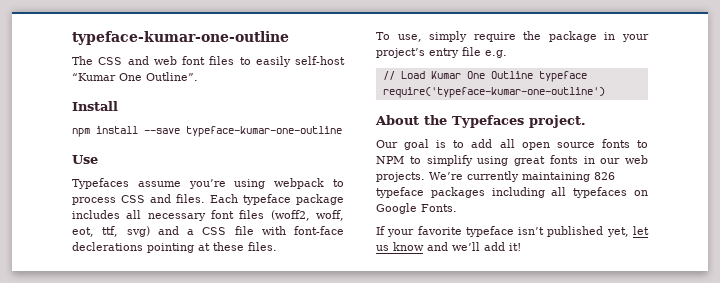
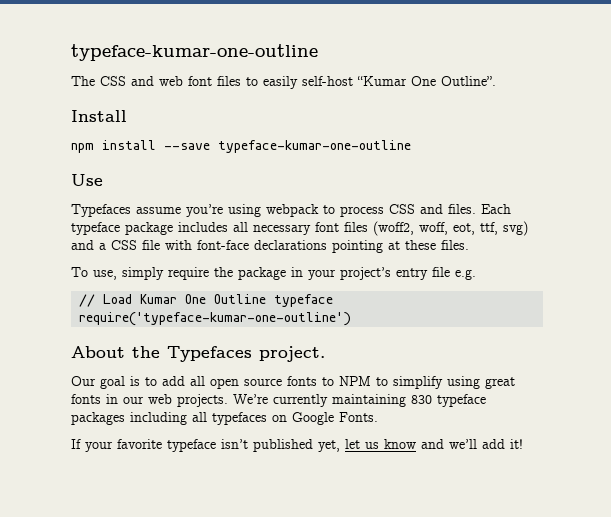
[72,242,143,251] declerations -> [254,240,327,250] declarations
[594,172,615,180] 826 -> [411,395,432,404] 830

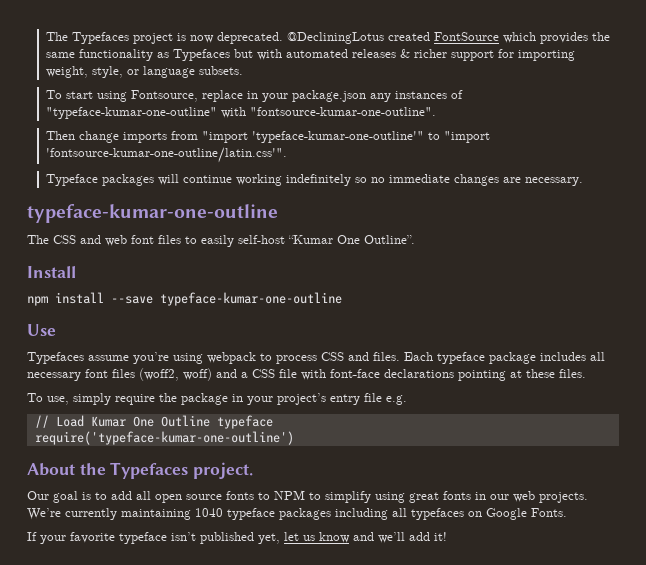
(71, 52) none -> [45,32,610,44] [45,49,575,61] [45,66,243,78] [45,90,463,102] [45,107,436,119] [45,131,490,143] [45,147,287,163] [45,174,583,186] The Typefaces project is now deprecated. @DecliningLotus created FontSource which provides the same functionality as Typefaces but with automated releases & richer support for importing weight, style, or language subsets. // To start using Fontsource, replace in your package.json any instances of "typeface-kumar-one-outline" with "fontsource-kumar-one-outline". // Then change imports from "import 'typeface-kumar-one-outline'" to "import 'fontsource-kumar-one-outline/latin.css'". // Typeface packages will continue working indefinitely so no immediate changes are necessary. //
[419,221,528,236] woff, eot, ttf, svg) -> [183,368,212,381] woff)
[411,395,432,404] 830 -> [195,508,223,517] 1040

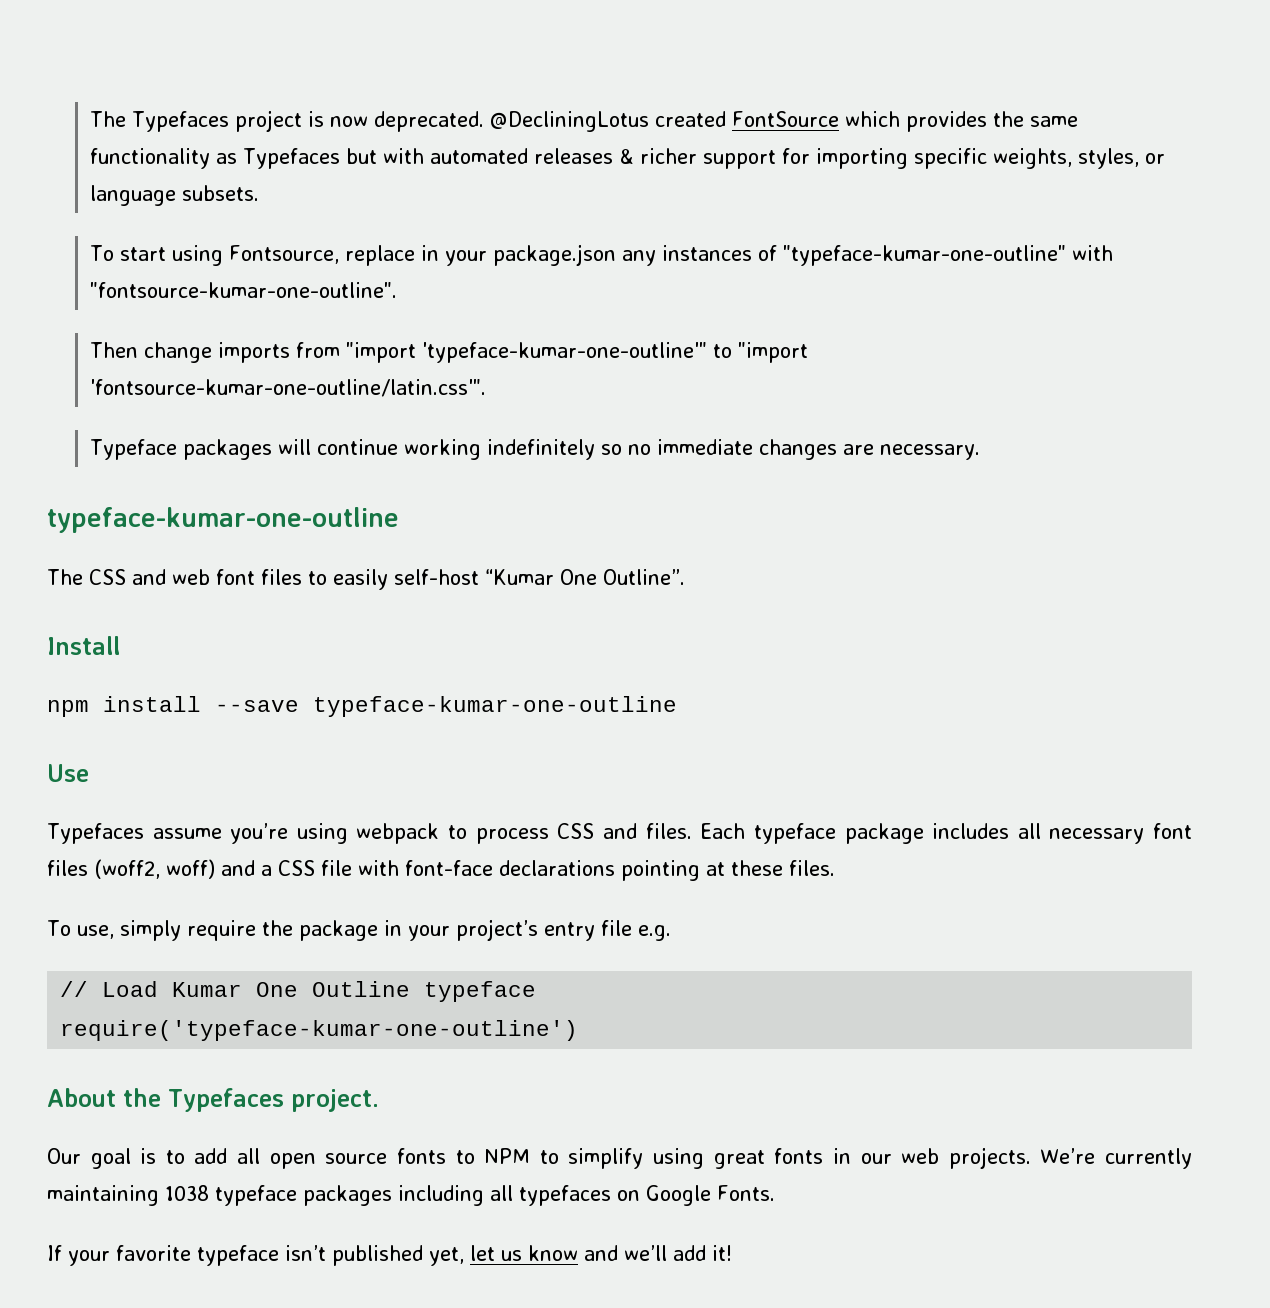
[45,66,123,78] weight, style, -> [914,148,1140,169] specific weights, styles,
[195,508,223,517] 1040 -> [165,1185,209,1201] 1038

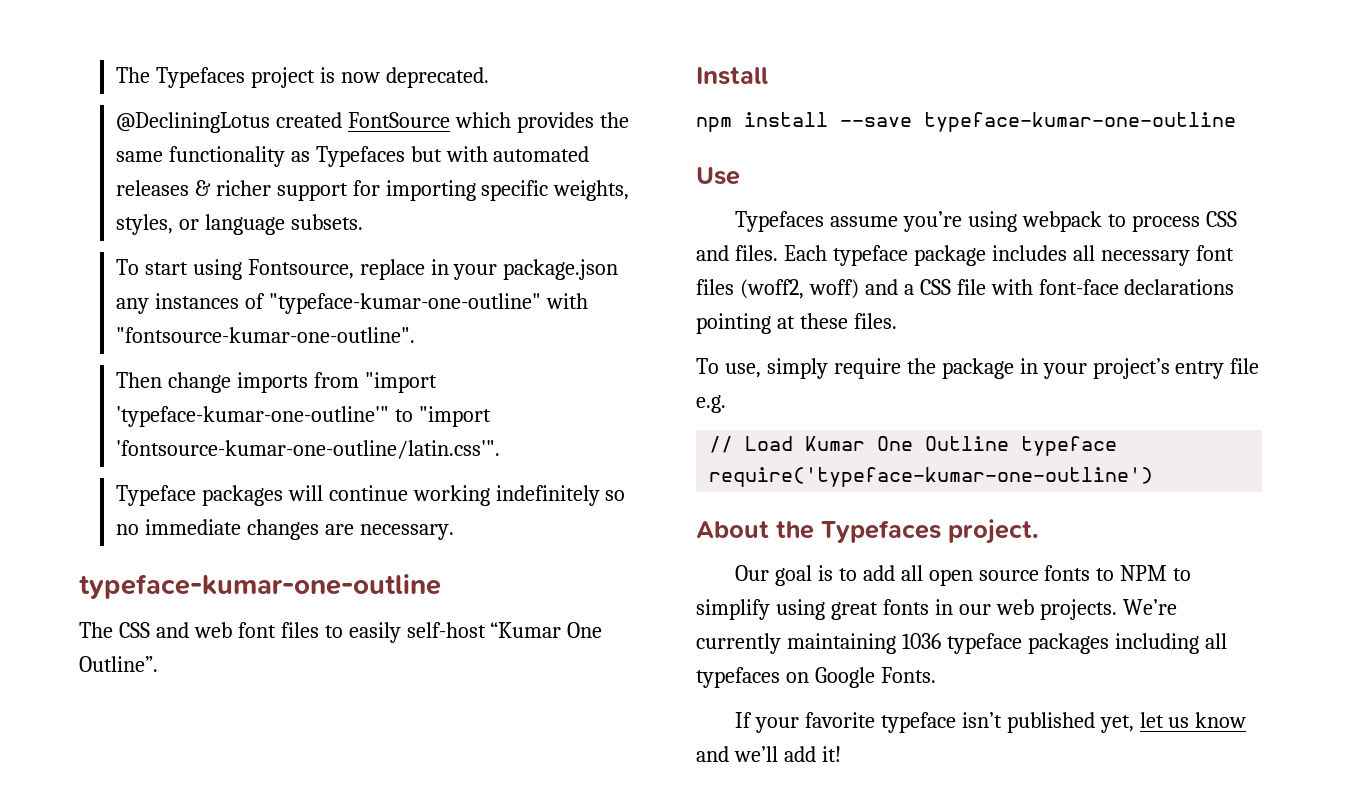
(485, 121) none -> (489, 77) //
[165,1185,209,1201] 1038 -> [901,633,941,649] 1036

